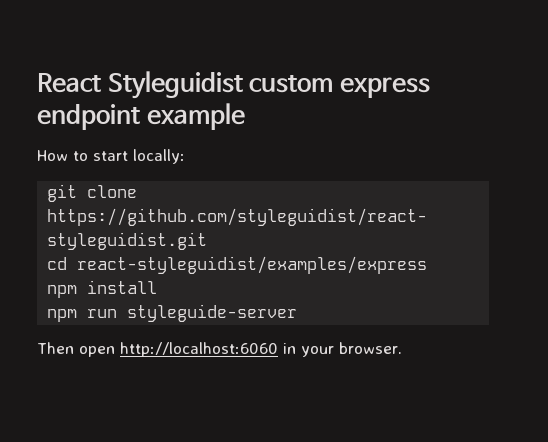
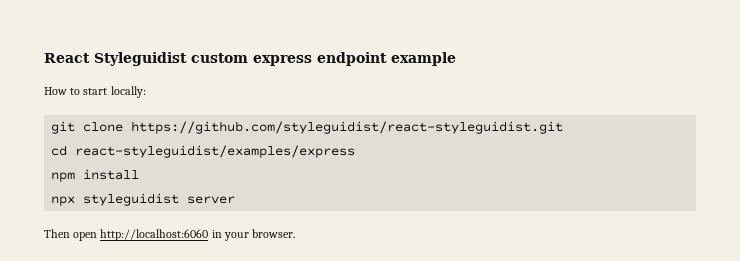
[47,304,298,322] npm run styleguide-server -> [51,193,236,206] npx styleguidist server

